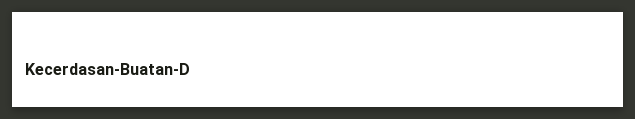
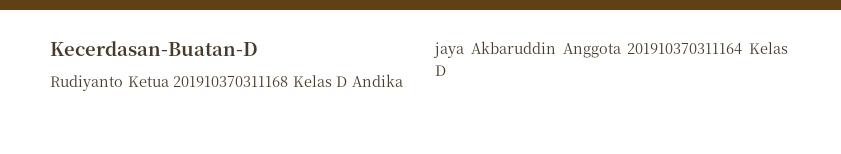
(190, 69) none -> [50,74,403,91] [433,41,788,58] [435,65,446,76] // Rudiyanto Ketua 201910370311168 Kelas D Andika jaya Akbaruddin Anggota 201910370311164 Kelas D

